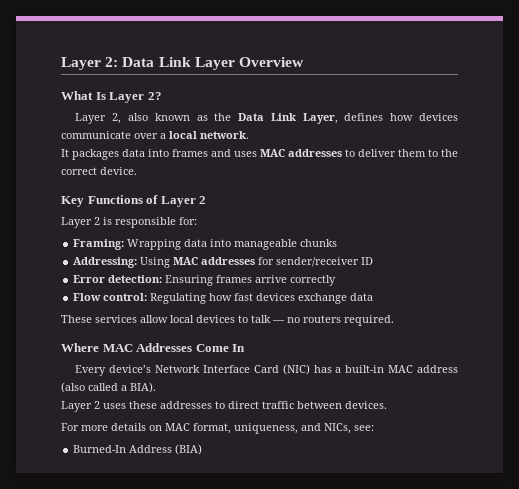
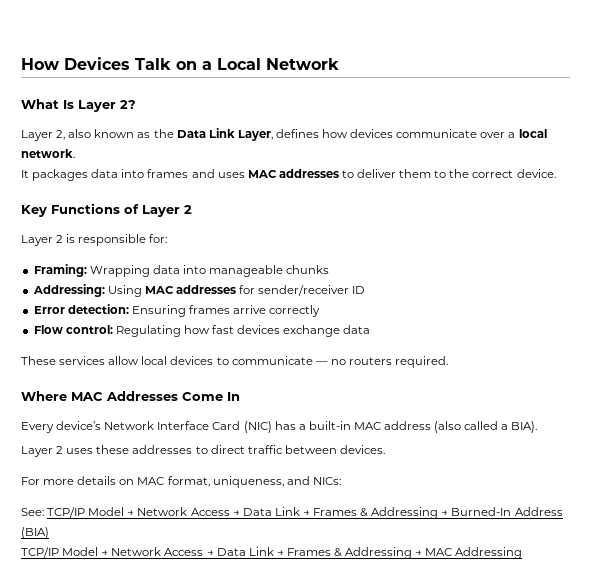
[61,57,304,70] Layer 2: Data Link Layer Overview -> [21,57,339,70] How Devices Talk on a Local Network
[251,315,271,323] talk -> [231,356,313,365] communicate
[324,423,374,434] [73,444,203,455] NICs, see: // Burned-In Address (BIA) -> [312,477,341,485] [21,507,563,519] [21,527,49,539] [21,547,523,559] NICs: // See: TCP/IP Model → Network Access → Data Link → Frames & Addressing → Burned-In Address (BIA) // TCP/IP Model → Network Access → Data Link → Frames & Addressing → MAC Addressing

